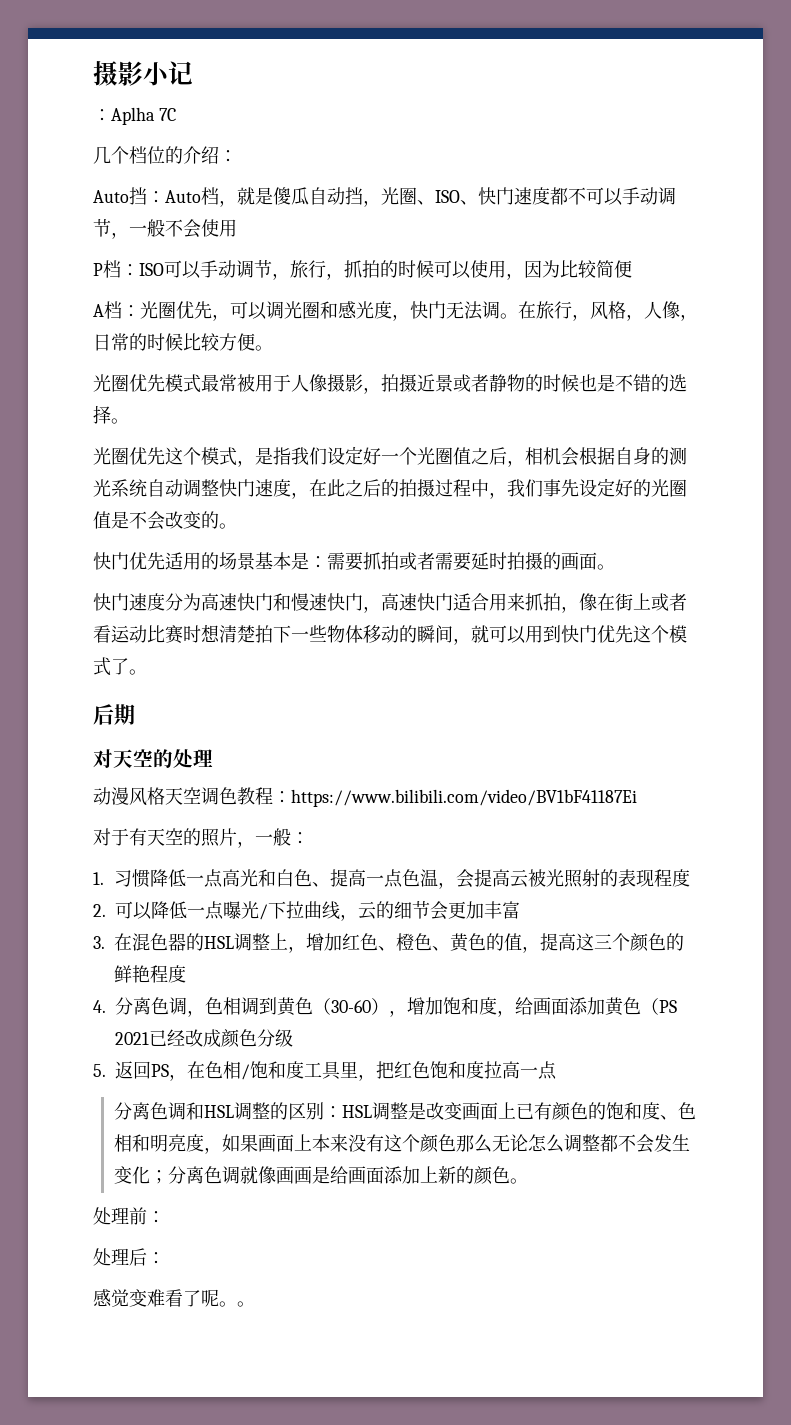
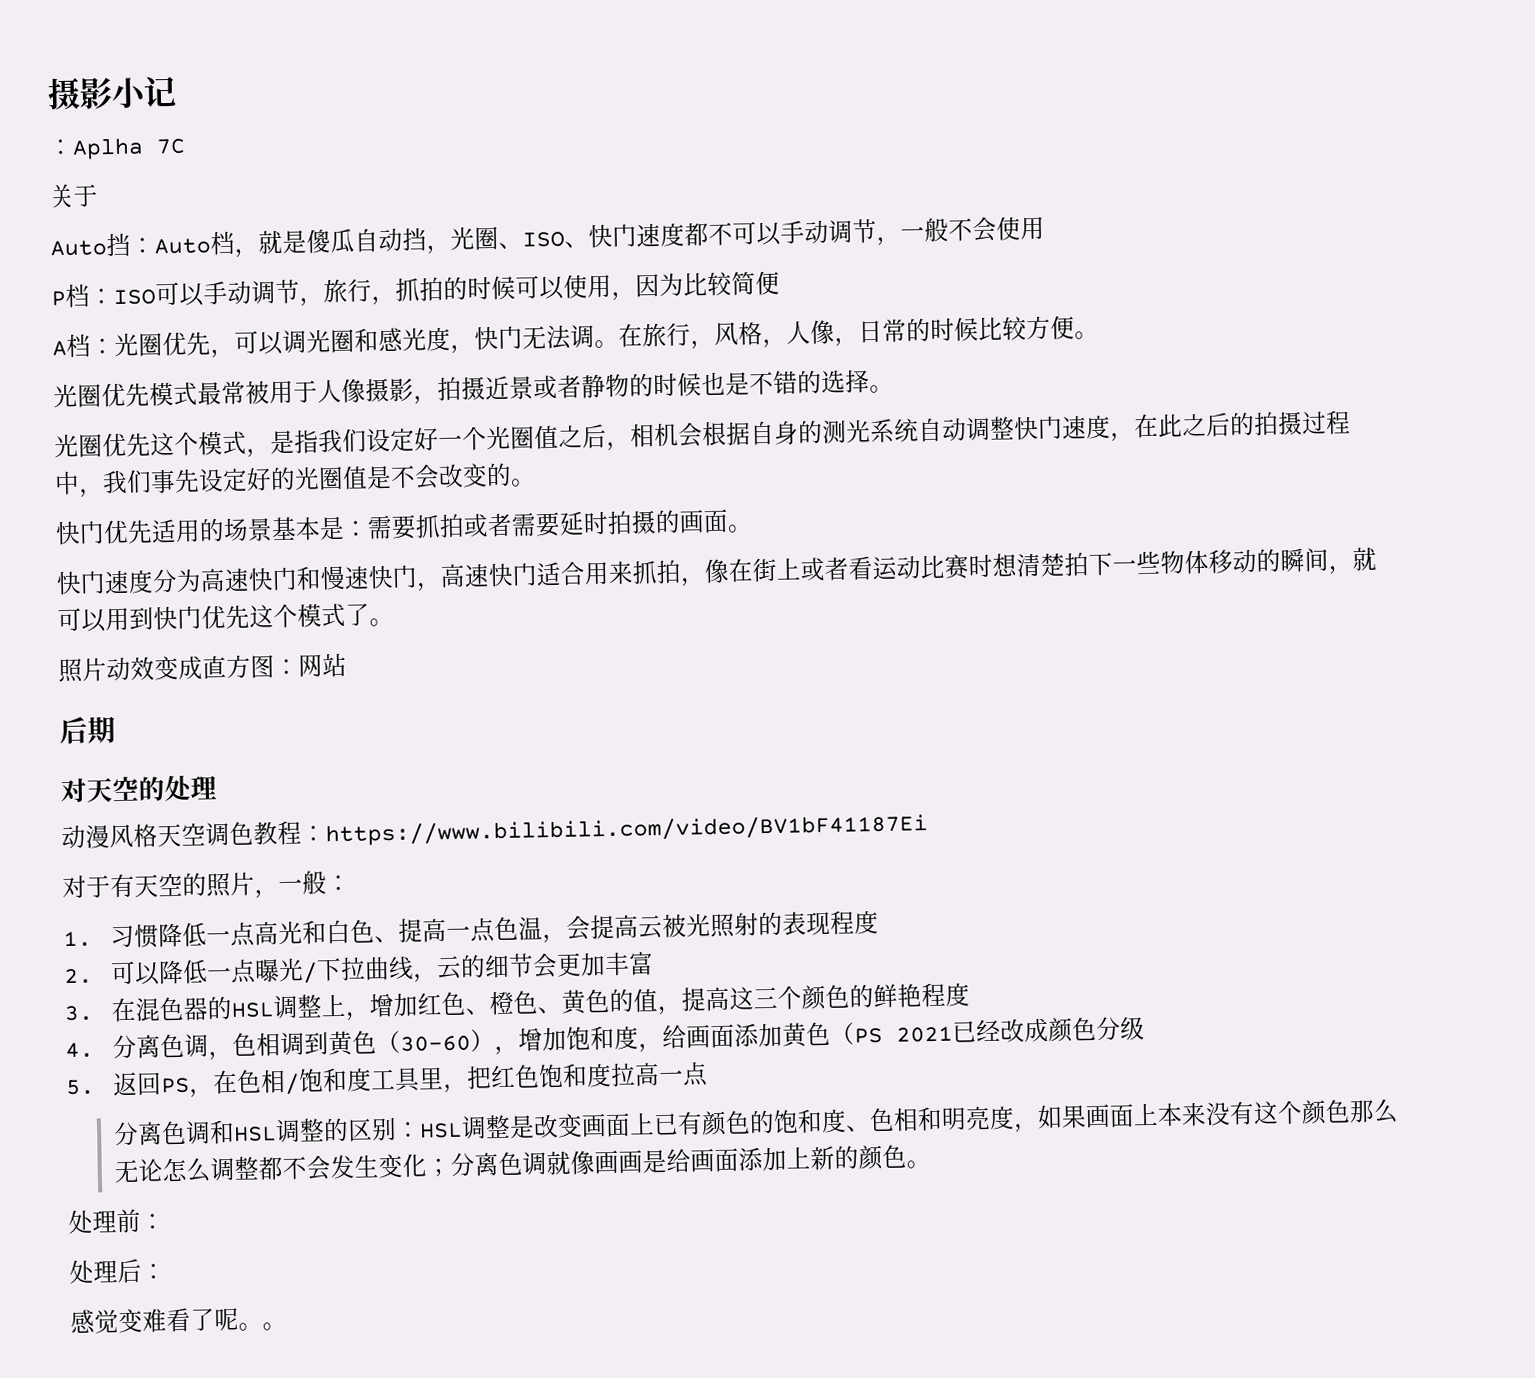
[93,146,237,164] 几个档位的介绍： -> [49,183,98,209] 关于
(147, 672) none -> [58,652,347,684] // 照片动效变成直方图：网站

